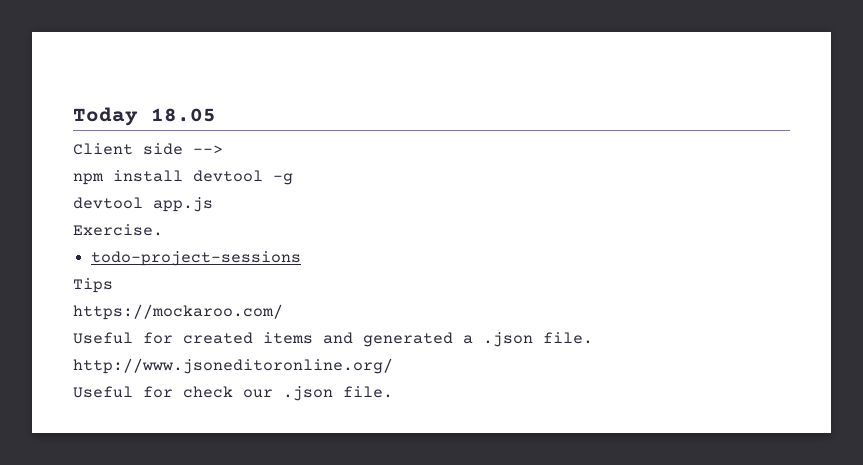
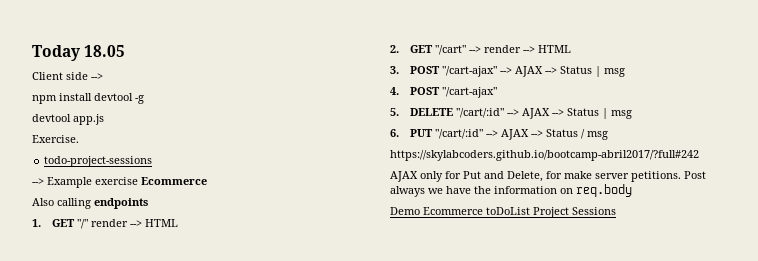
[73,278,113,293] [73,304,283,320] [73,332,593,347] [73,358,393,374] [73,386,393,401] Tips // https://mockaroo.com/ // Useful for created items and generated a .json file. // http://www.jsoneditoronline.org/ // Useful for check our .json file. -> [32,177,207,188] [32,198,148,209] [32,219,179,229] [390,45,572,55] [390,66,626,77] [390,87,498,98] [390,108,633,119] [390,129,609,140] [390,150,699,161] [390,171,706,182] [390,184,632,197] [390,207,616,218] --> Example exercise Ecommerce // Also calling endpoints // 1. GET "/" render --> HTML // 2. GET "/cart" --> render --> HTML // 3. POST "/cart-ajax" --> AJAX --> Status | msg // 4. POST "/cart-ajax" // 5. DELETE "/cart/:id" --> AJAX --> Status | msg // 6. PUT "/cart/:id" --> AJAX --> Status / msg // https://skylabcoders.github.io/bootcamp-abril2017/?full#242 // AJAX only for Put and Delete, for make server petitions. Post always we have the information on req.body // Demo Ecommerce toDoList Project Sessions

